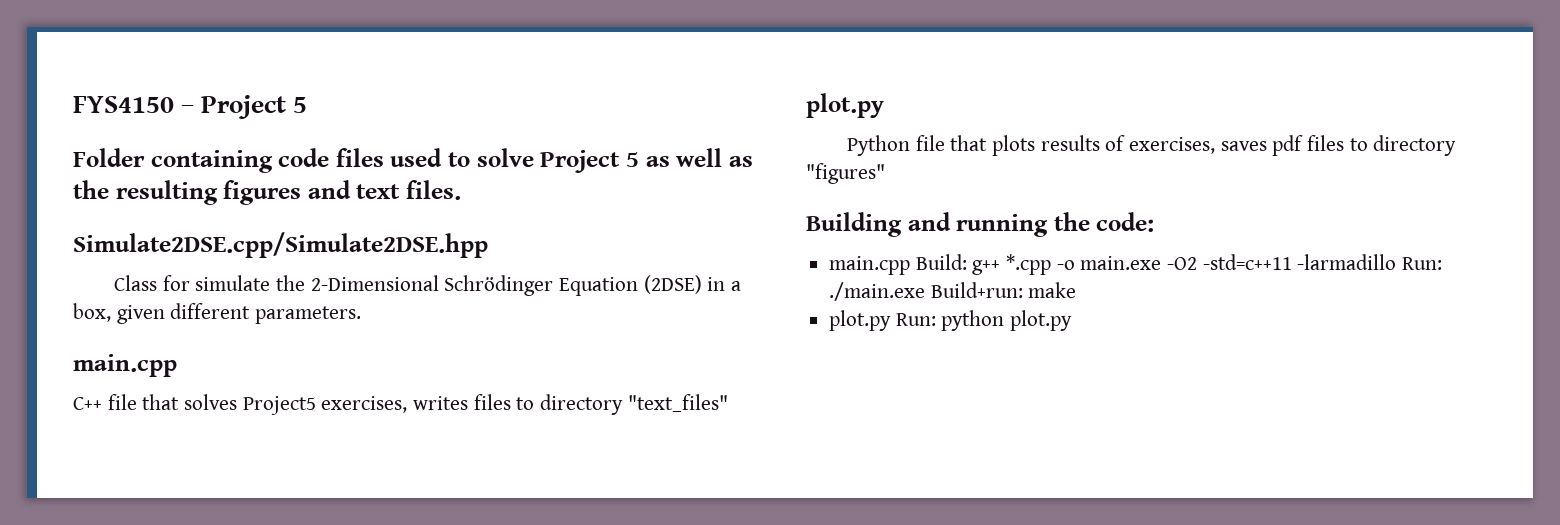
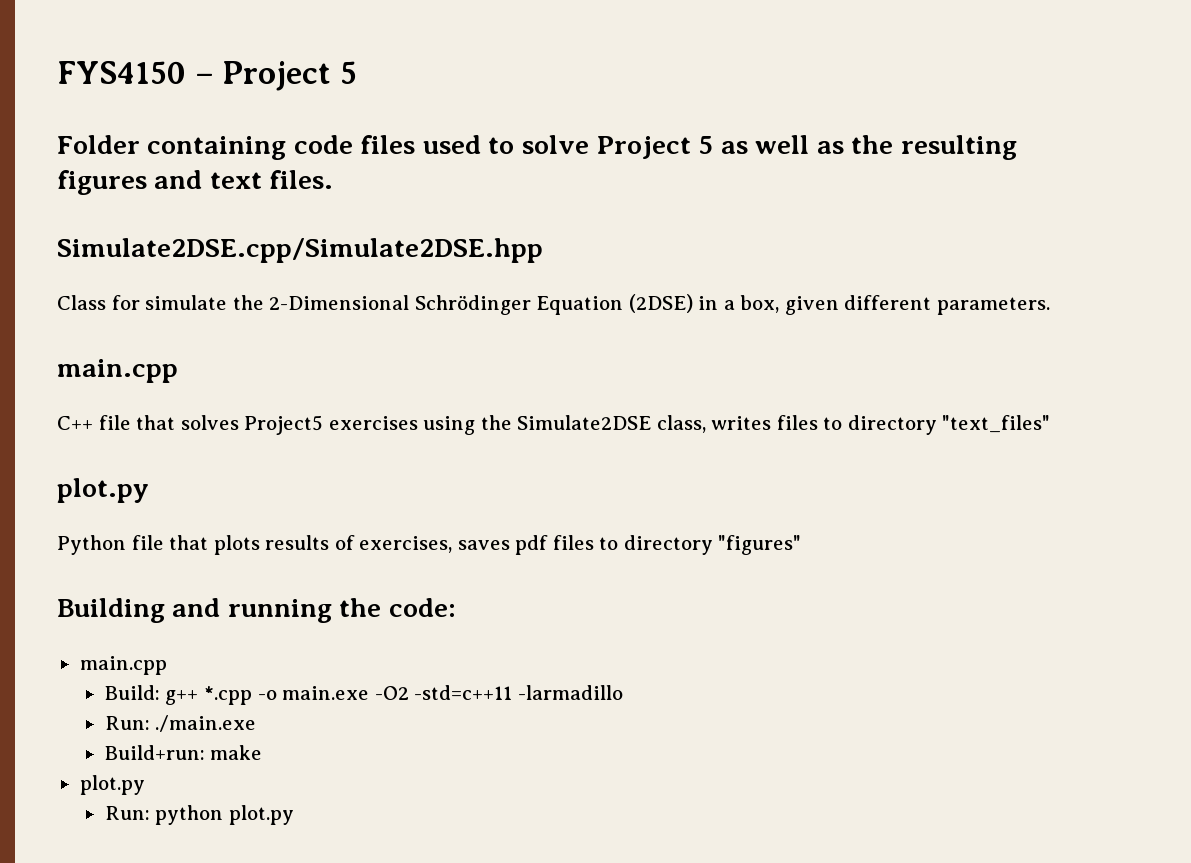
[321,396,408,413] exercises, -> [328,415,706,435] exercises using the Simulate2DSE class,
(911, 265) none -> (167, 665) //
(1397, 262) none -> (623, 692) //
(926, 291) none -> (257, 723) //
(892, 320) none -> (145, 785) //

